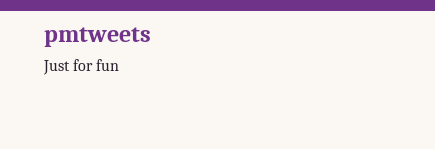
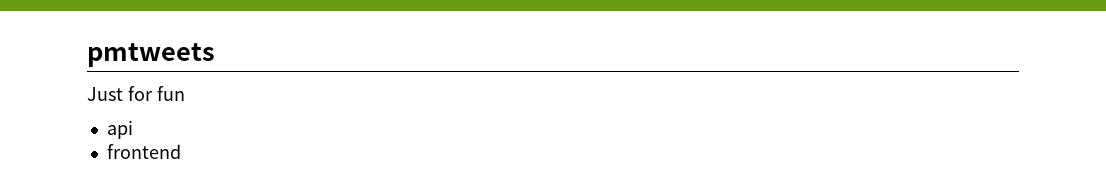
(120, 65) none -> [106,120,133,139] [106,144,181,159] // api // frontend

